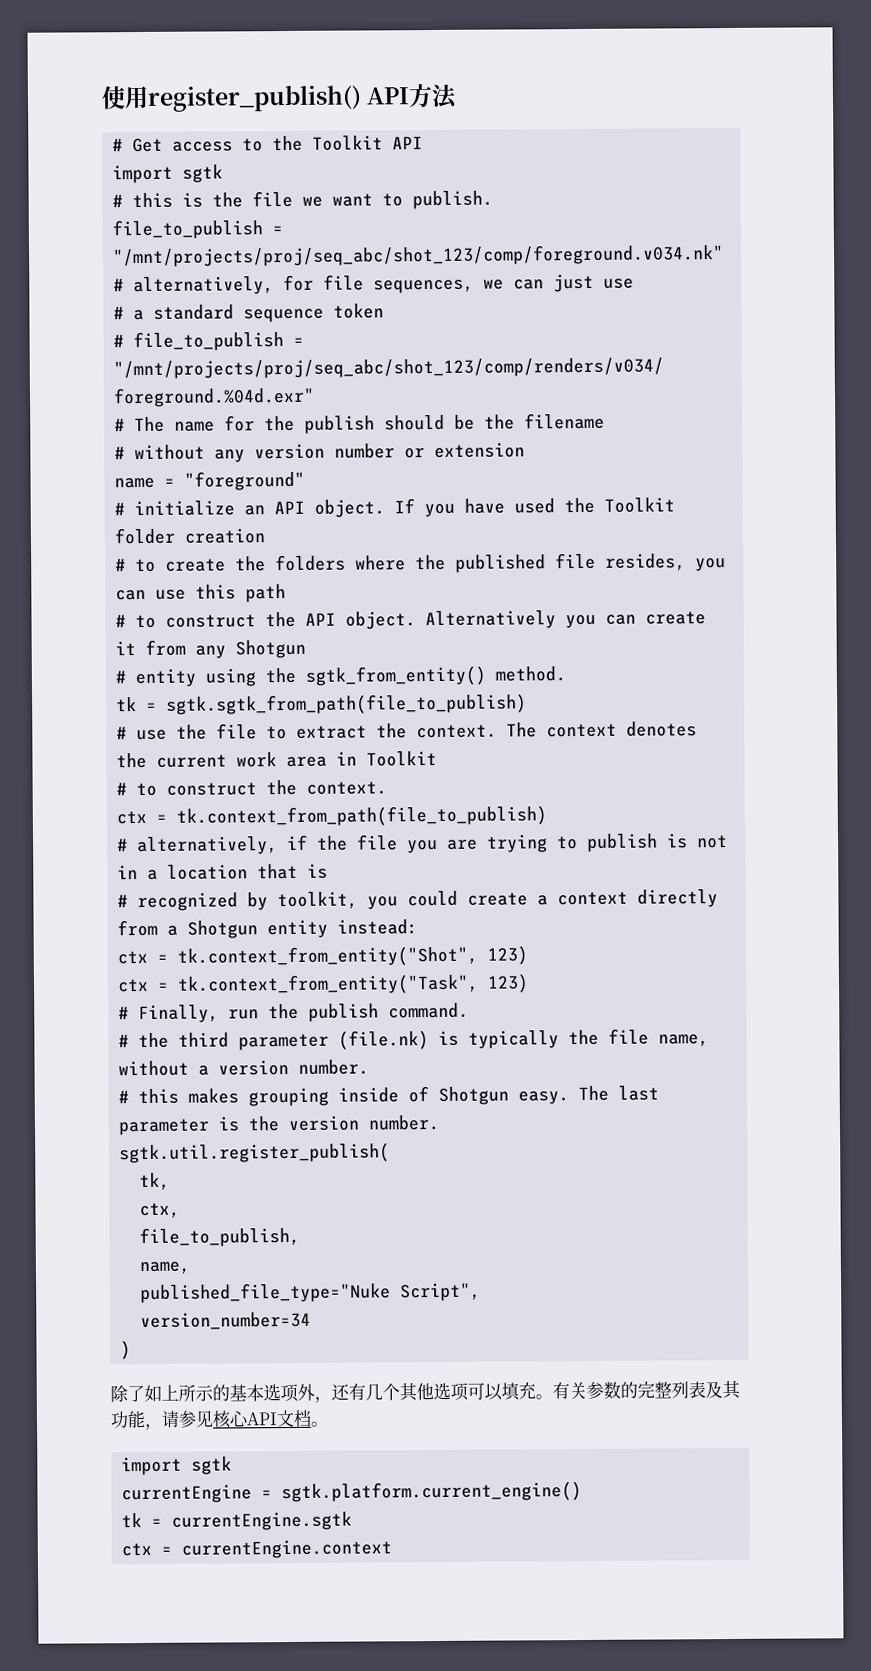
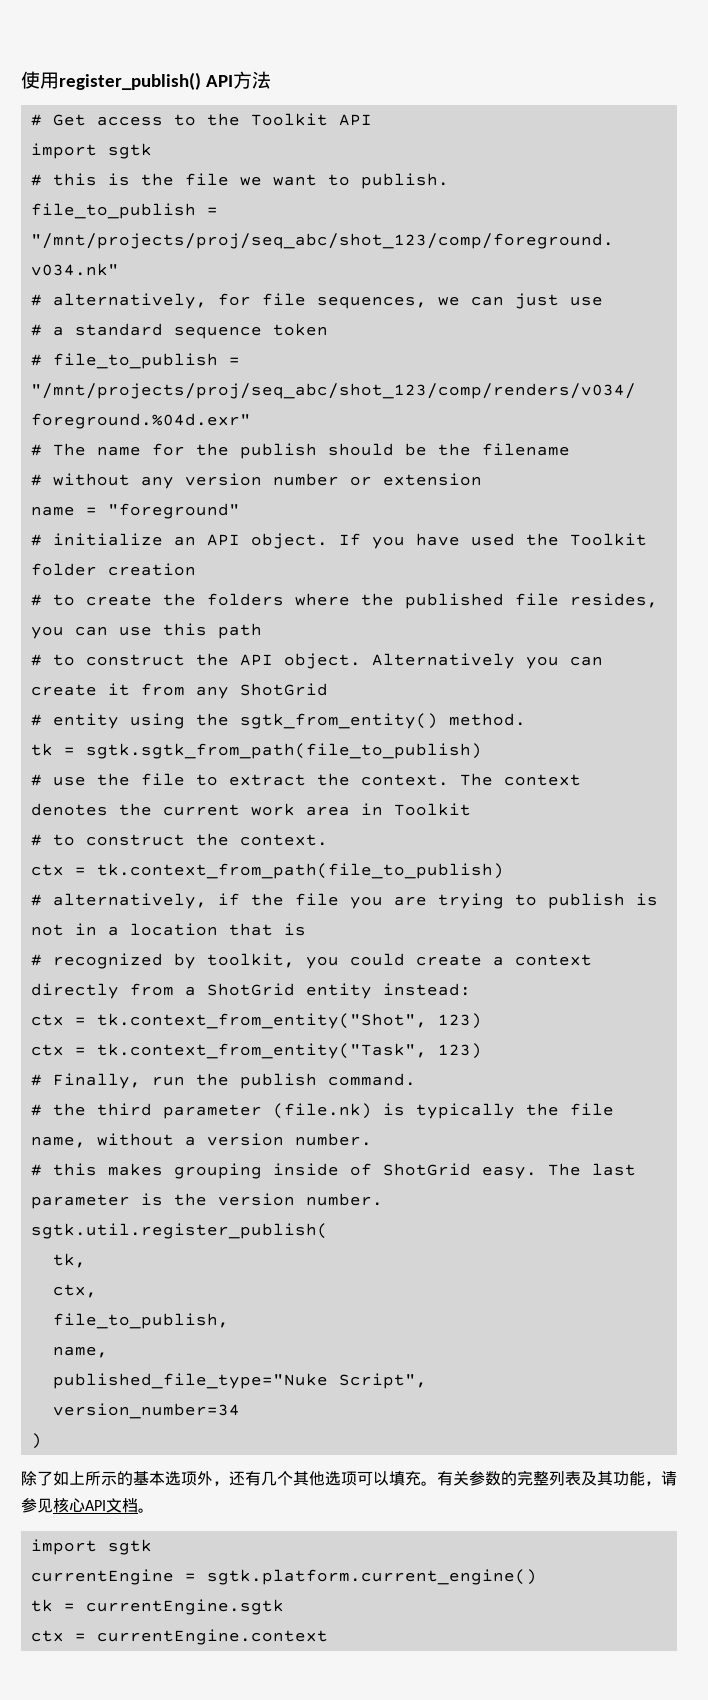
[235,639,307,659] Shotgun -> [239,683,328,696] ShotGrid
[187,920,259,939] Shotgun -> [206,983,295,996] ShotGrid
[438,1086,510,1105] Shotgun -> [382,1163,471,1176] ShotGrid

